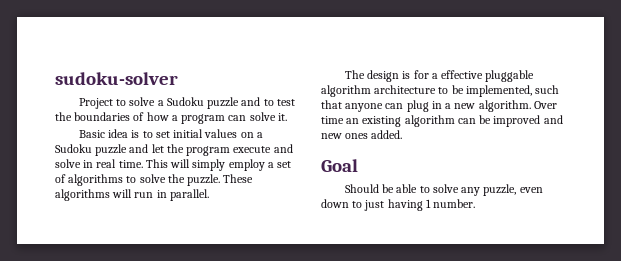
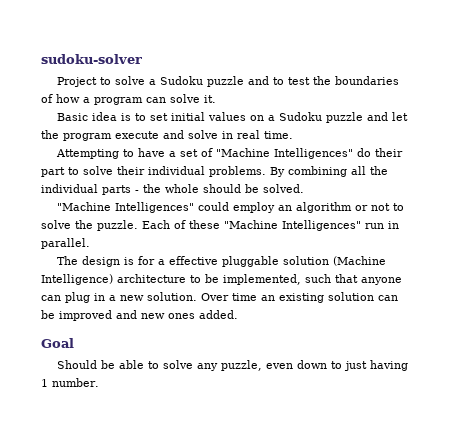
[145,159,292,171] [55,174,254,186] [55,189,133,201] This will simply employ a set of algorithms to solve the puzzle. These algorithms will -> [55,148,403,159] [41,166,388,177] [41,184,304,195] [56,202,404,213] [41,220,361,231] // Attempting to have a set of "Machine Intelligences" do their part to solve their individual problems. By combining all the individual parts - the whole should be solved. // "Machine Intelligences" could employ an algorithm or not to solve the puzzle. Each of these "Machine Intelligences"
[321,85,371,97] algorithm -> [282,256,386,266] [41,274,113,285] solution (Machine Intelligence)
[478,100,531,112] algorithm. -> [147,292,197,301] solution.
[404,115,455,127] algorithm -> [328,292,374,301] solution

